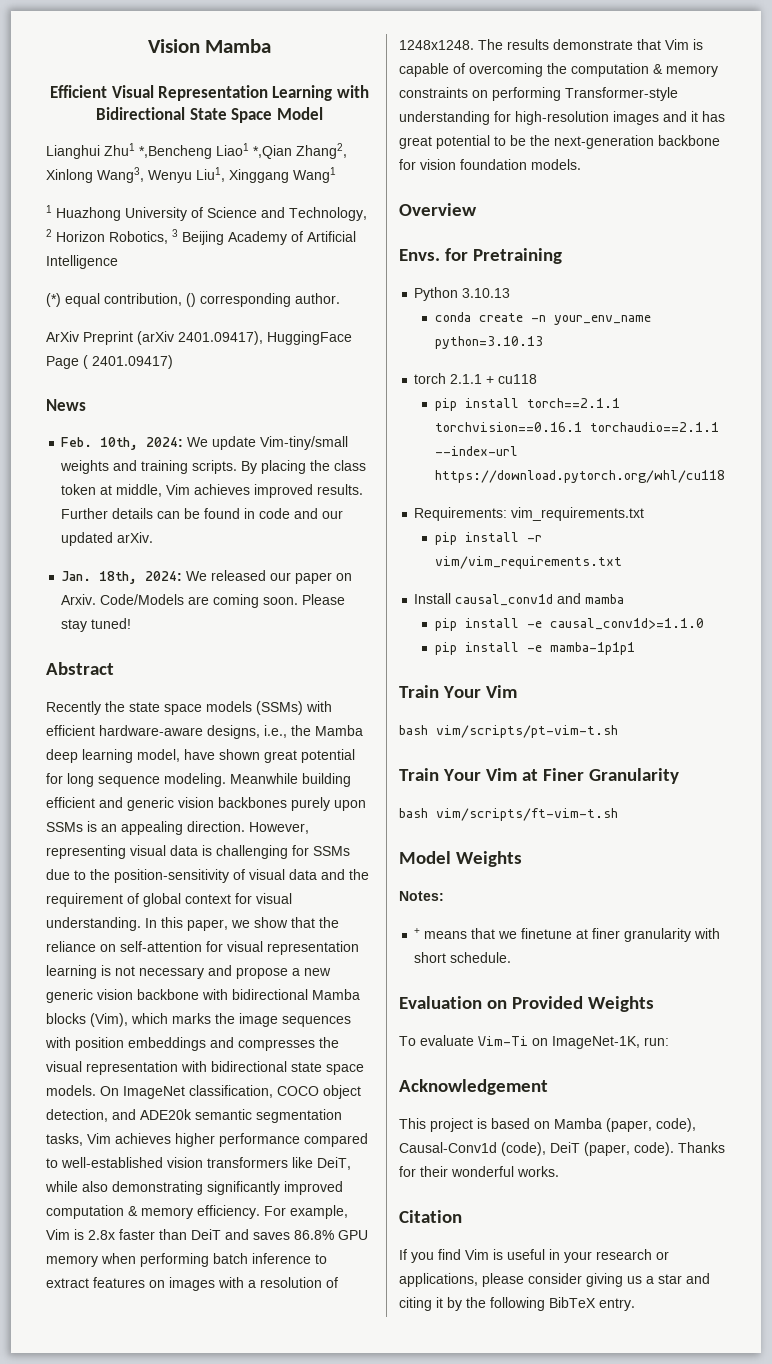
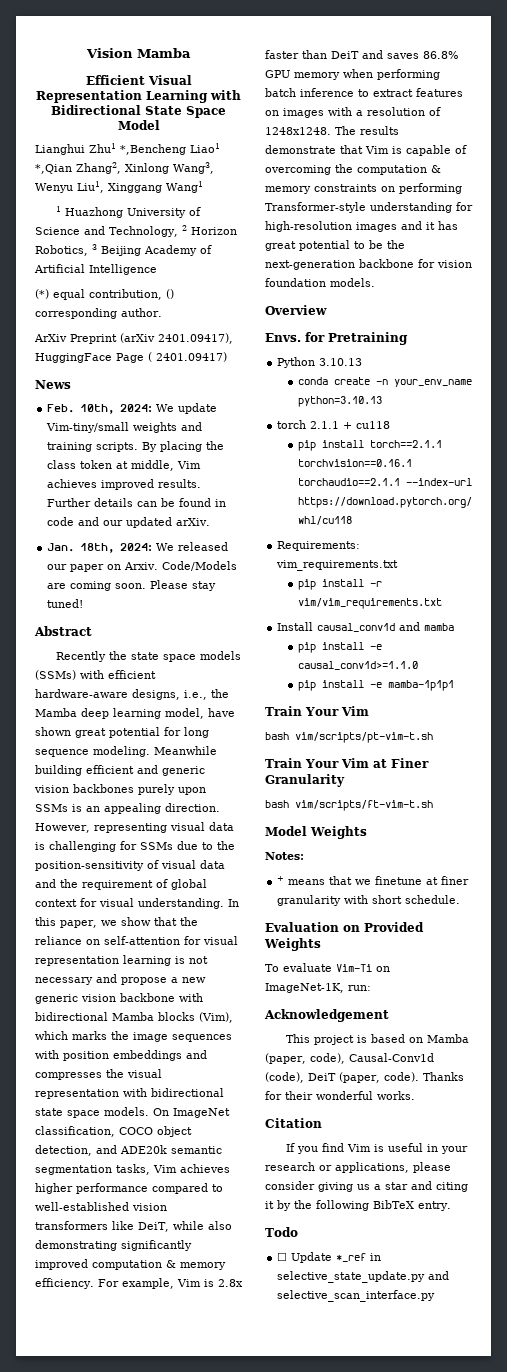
(635, 1304) none -> [265,1227,298,1237] [277,1252,382,1263] [277,1271,450,1283] [277,1290,436,1302] // Todo // ☐ Update *_ref in selective_state_update.py and selective_scan_interface.py

